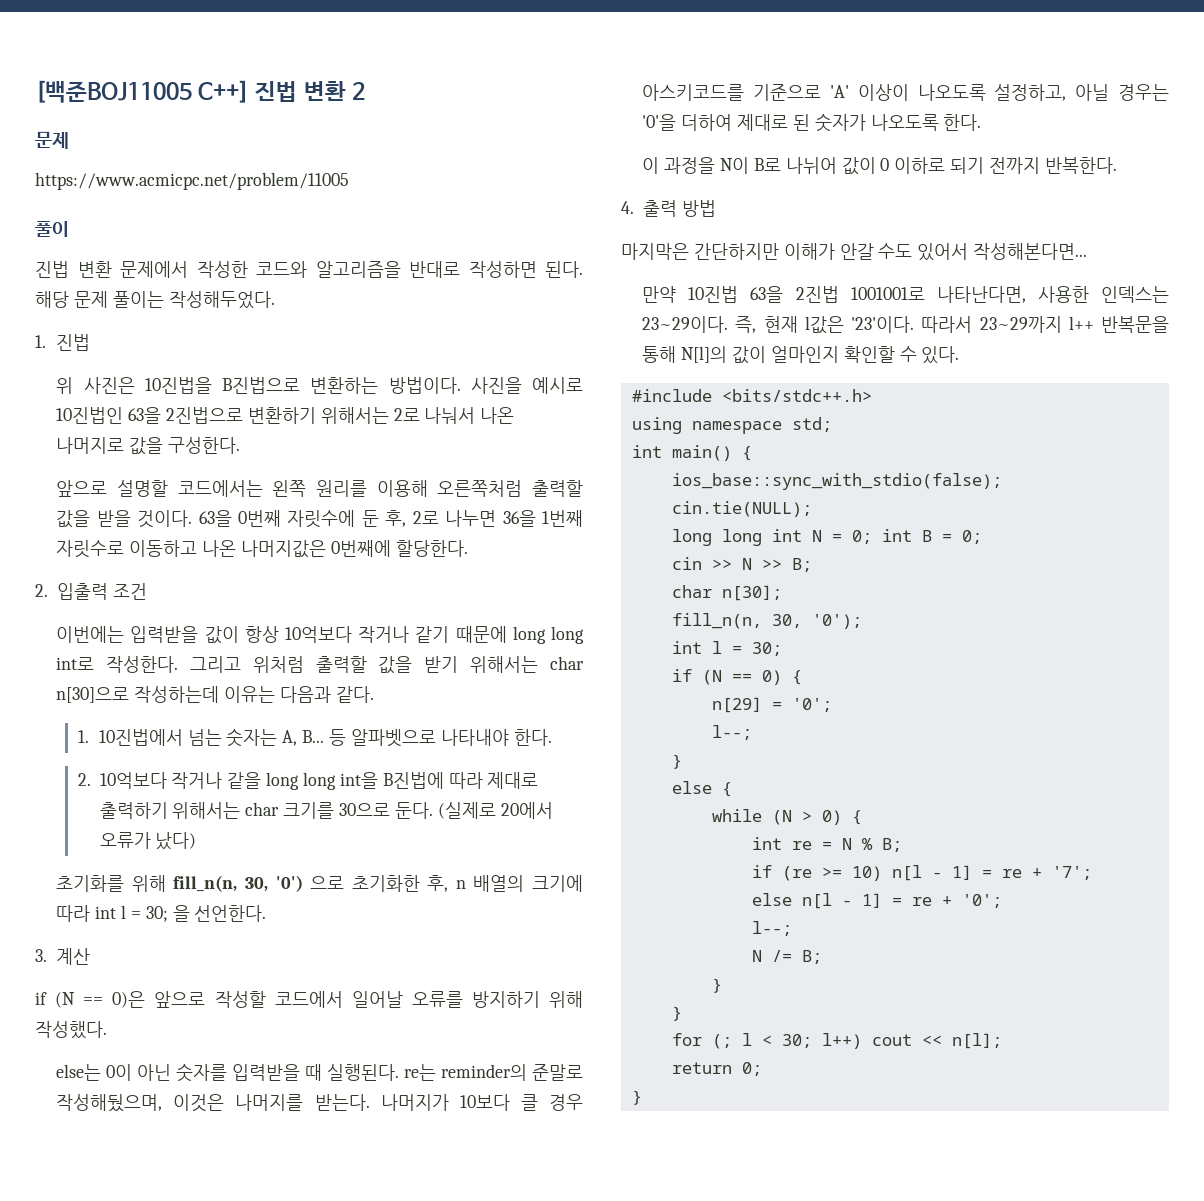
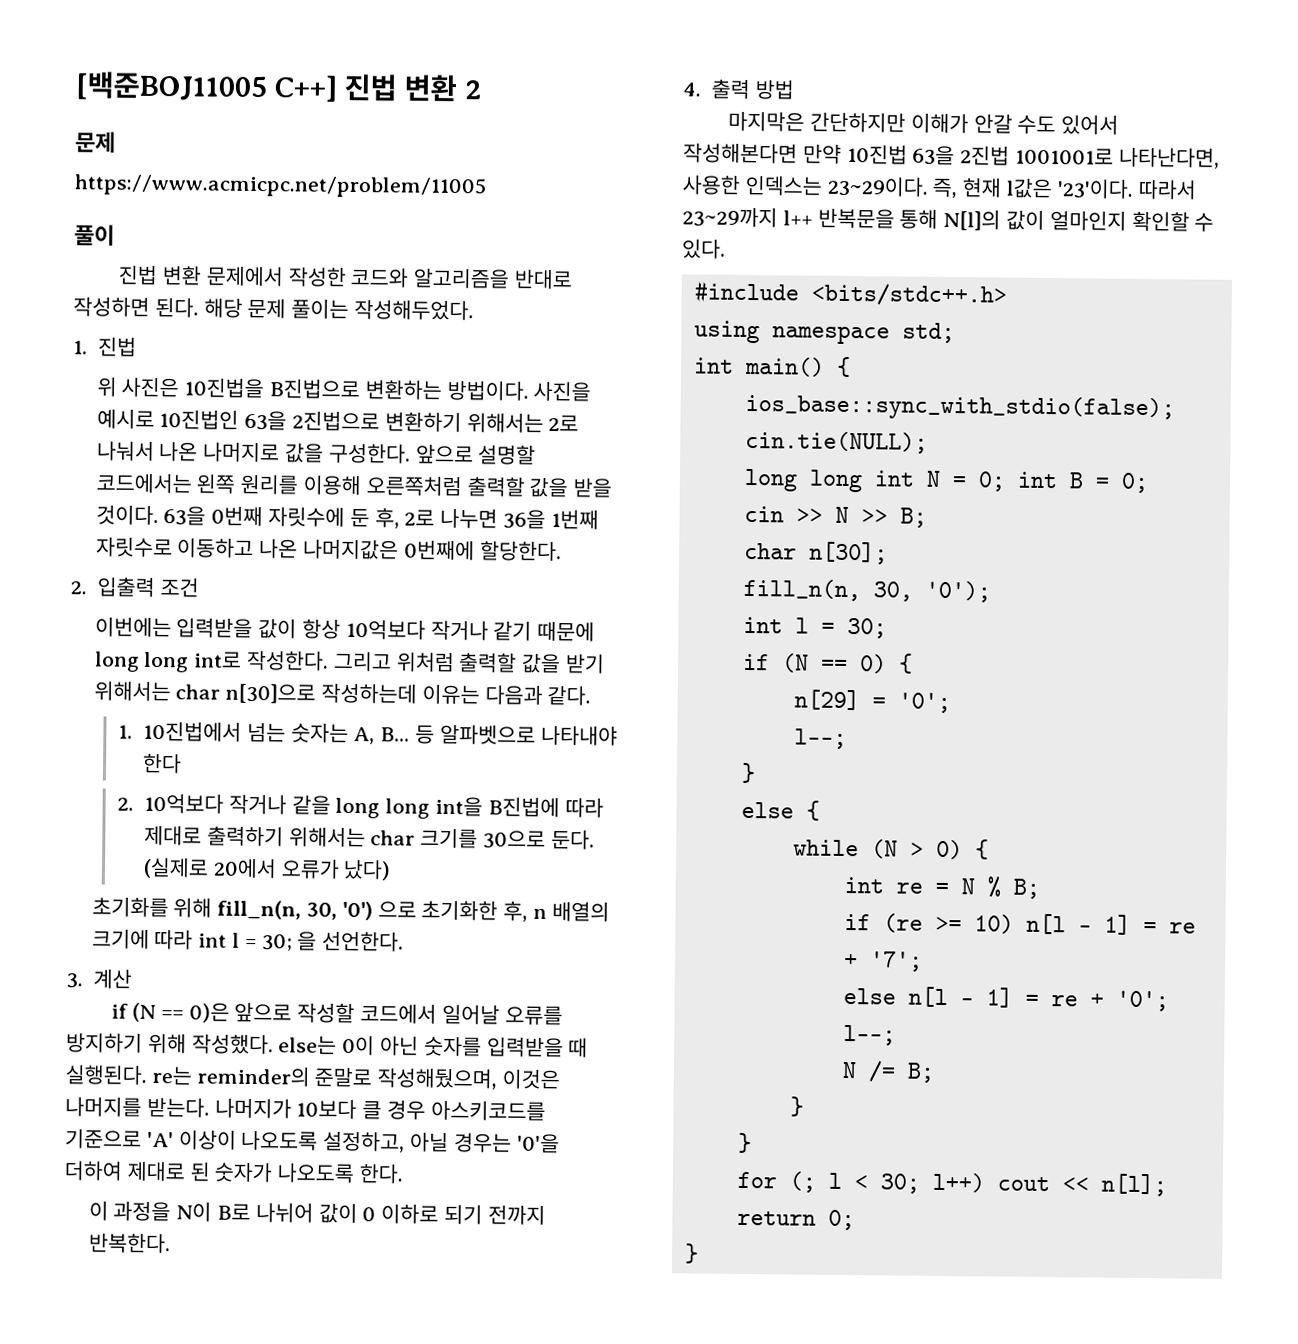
(240, 445) // -> (411, 453) none
[513,729,552,746] 한다. -> [141,753,182,774] 한다
(107, 1030) // -> (274, 1044) none
[973,243,1088,260] 작성해본다면... // -> [683,143,798,164] 작성해본다면

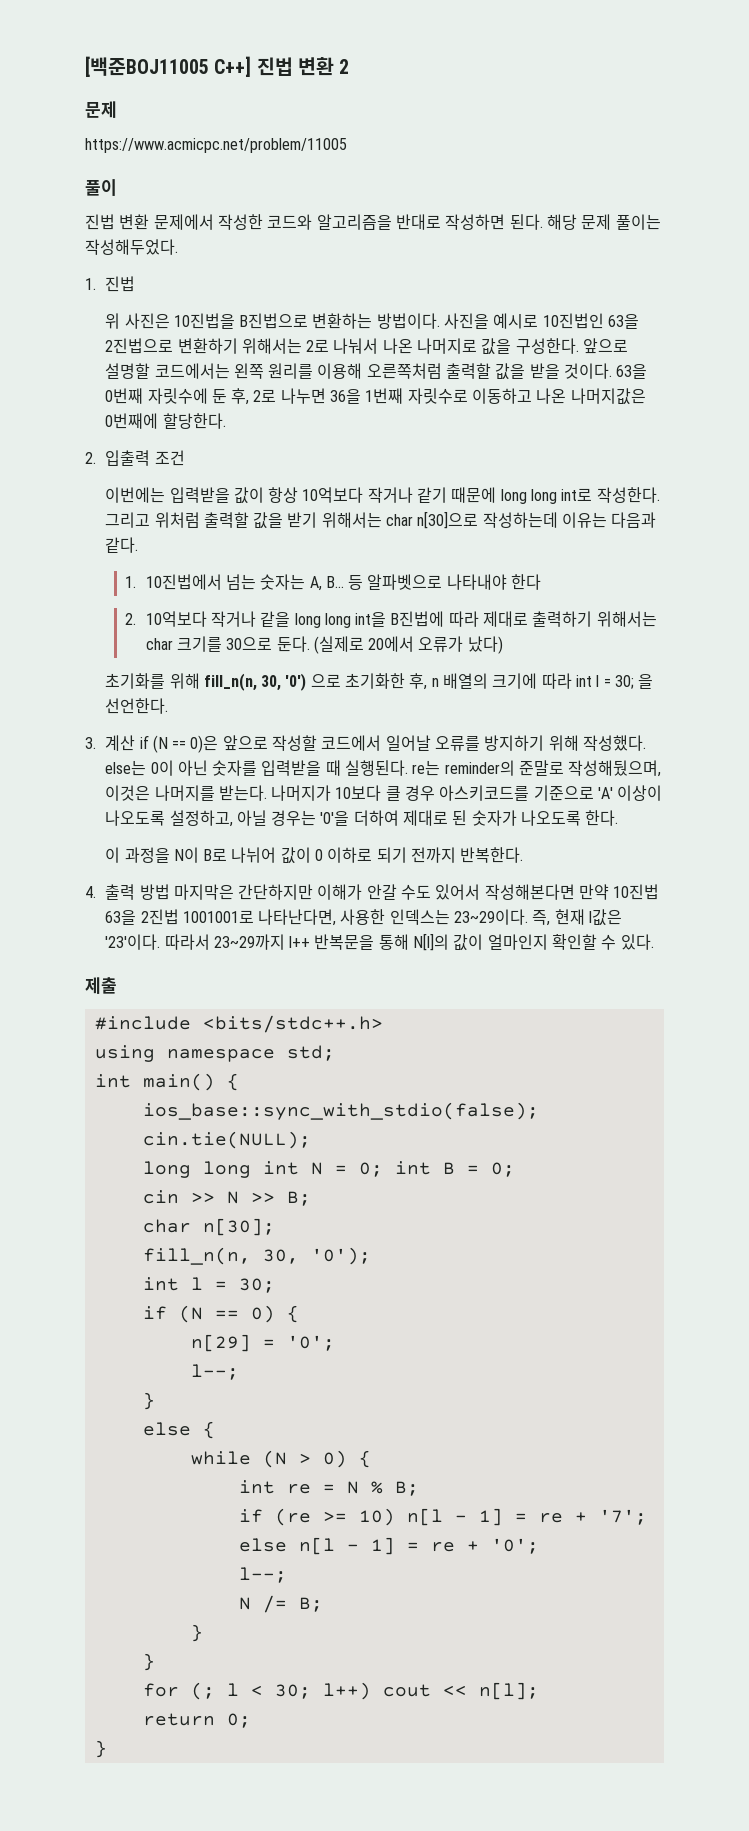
(132, 979) // -> (136, 743) none
(794, 90) // -> (170, 892) none
(726, 249) none -> [85,977,117,994] // 제출

